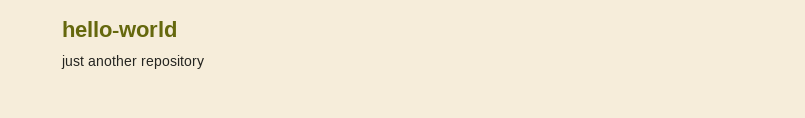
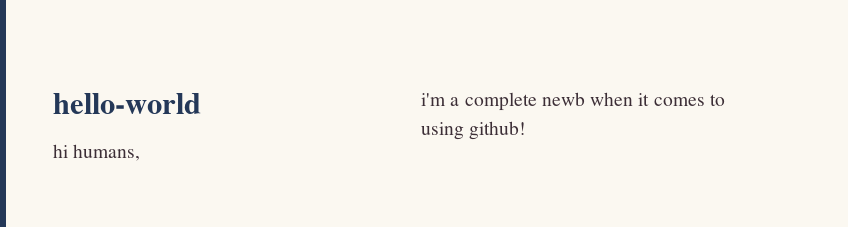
[61,55,204,69] just another repository -> [53,144,141,161] [421,92,725,111] [421,121,527,140] hi humans, // i'm a complete newb when it comes to using github!

